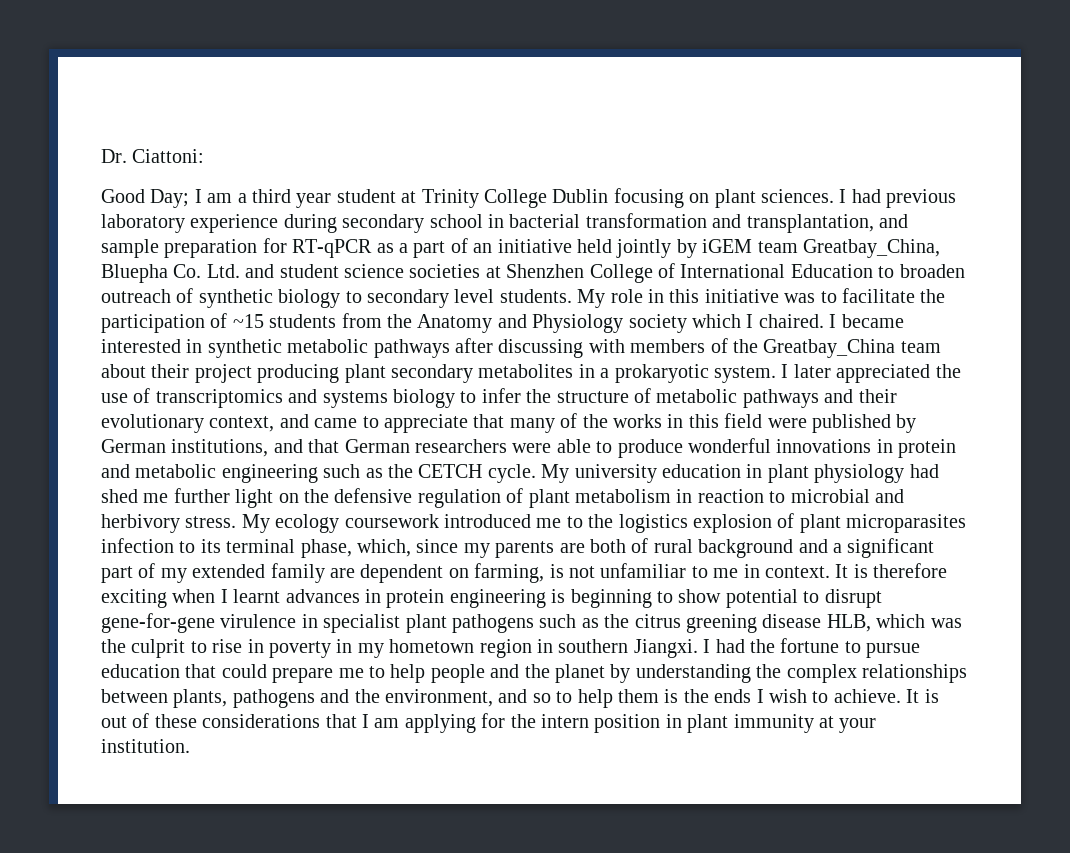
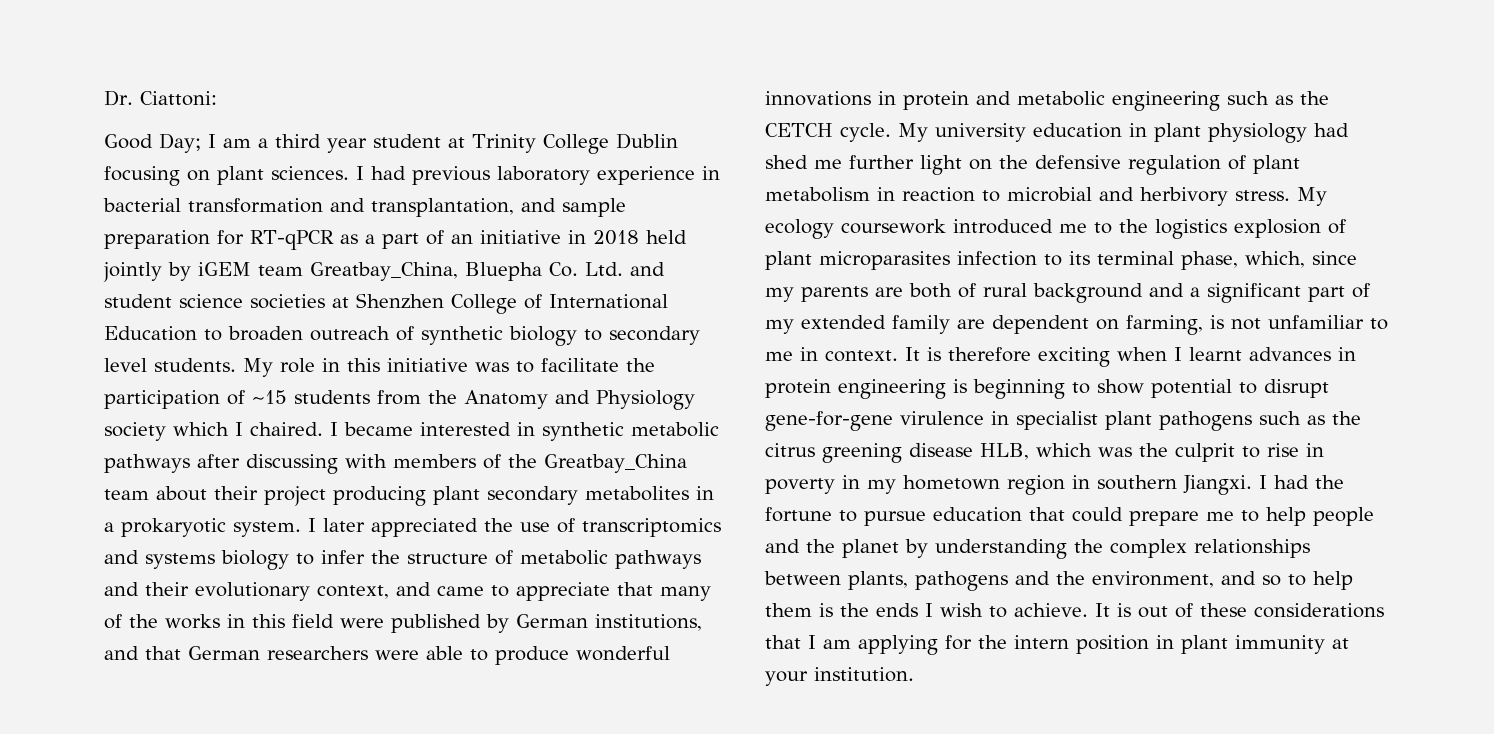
[283,214,483,233] during secondary school -> (695, 175) none
(572, 246) none -> [568,230,639,245] in 2018

